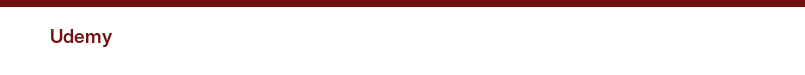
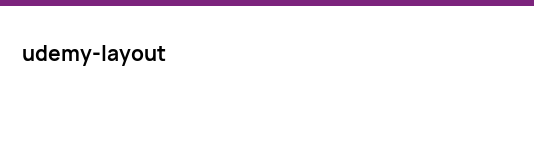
[50,29,113,47] Udemy -> [22,45,166,66] udemy-layout

